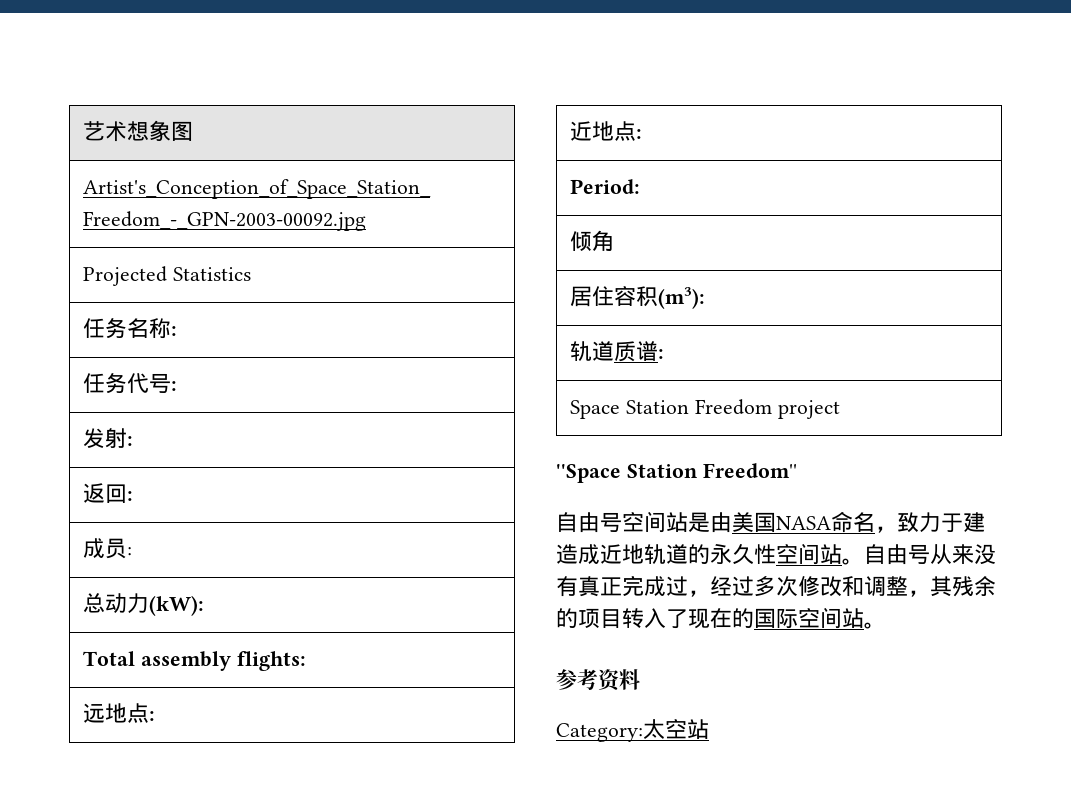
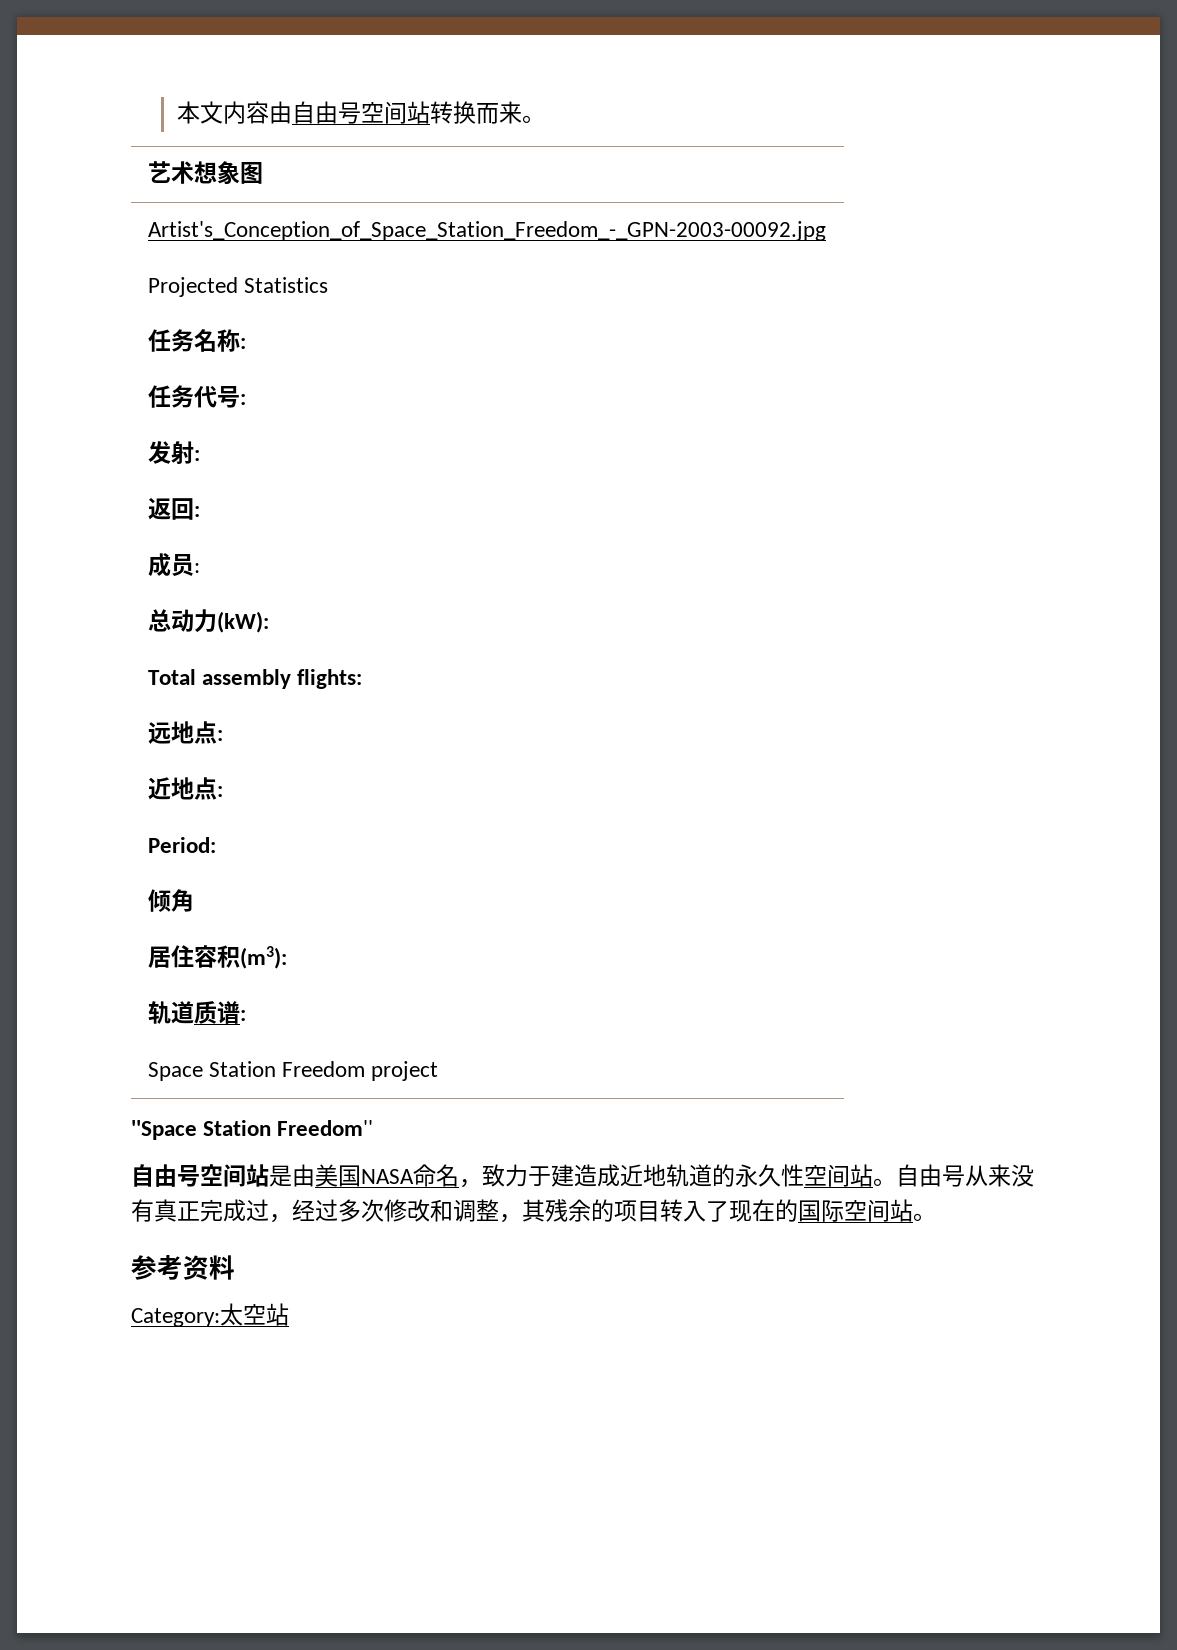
(83, 131) none -> [176,101,545,124] 本文内容由自由号空间站转换而来。 //

